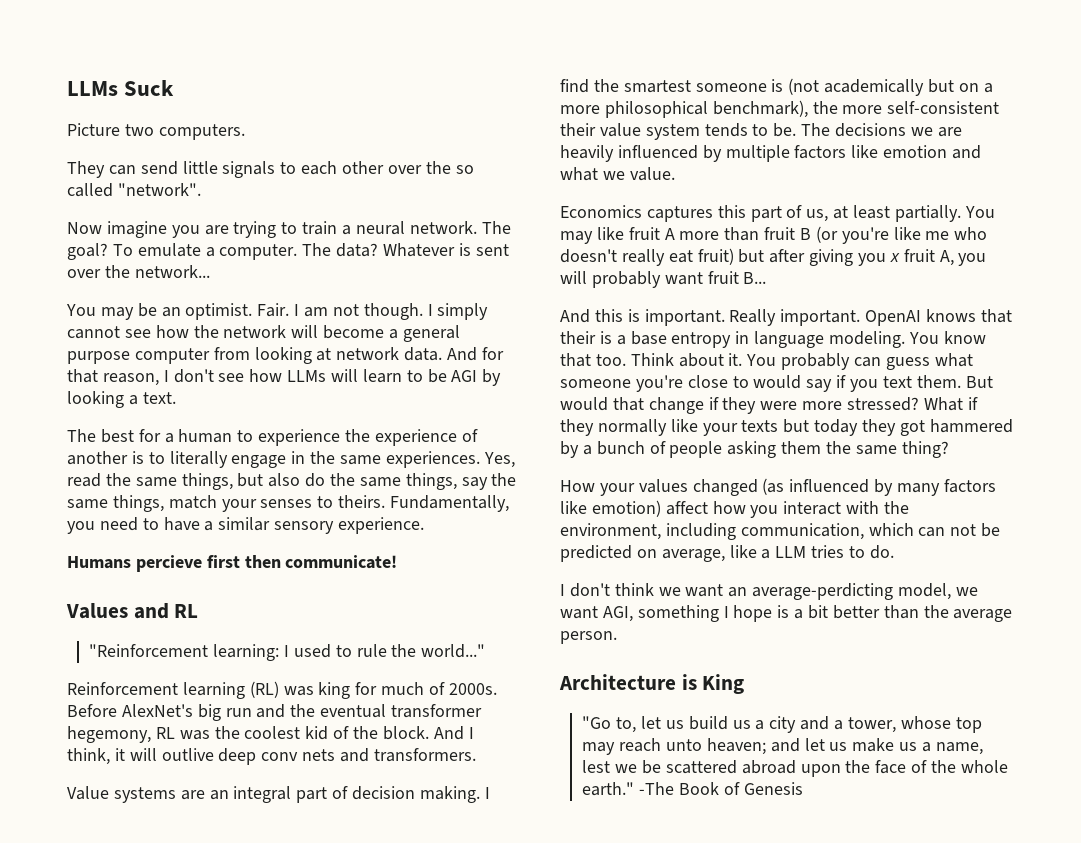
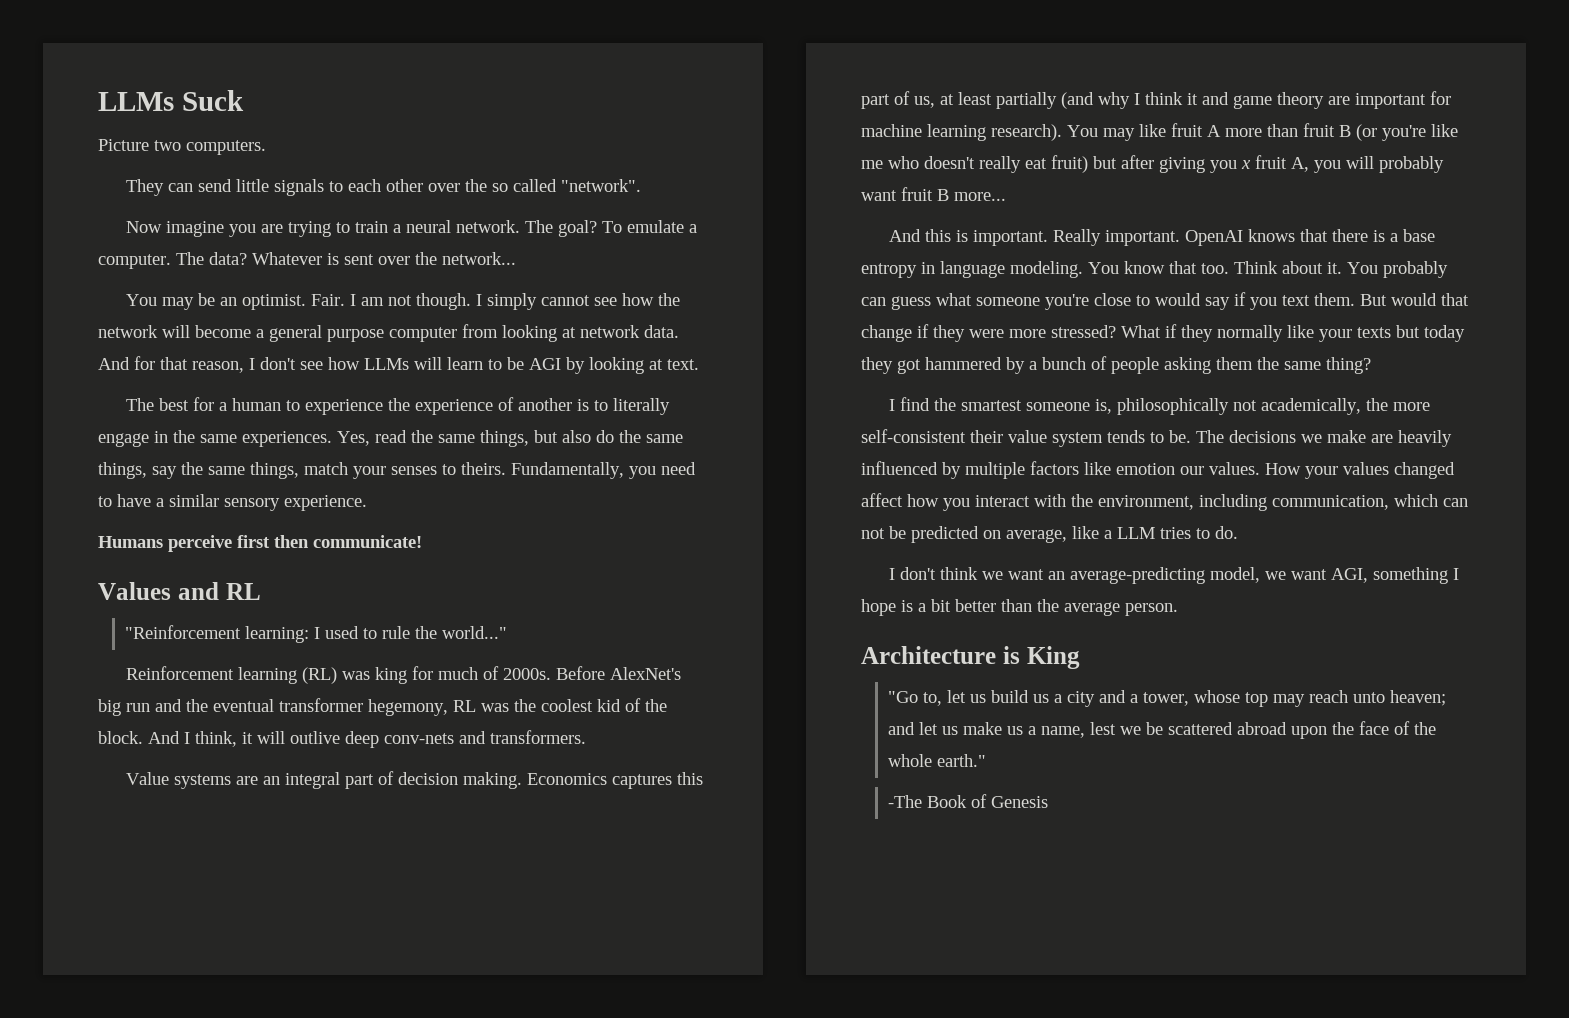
[128,395,138,405] a -> [649,359,663,370] at
[135,555,202,572] percieve -> [168,535,232,552] perceive
[261,749,336,761] conv nets -> [384,733,454,744] conv-nets
[484,787,490,799] [560,78,993,96] [560,100,1000,118] [560,123,962,140] [560,145,982,162] [560,167,675,181] I find the smartest someone is (not academically but on a more philosophical benchmark), the more self-consistent their value system tends to be. The decisions we are heavily influenced by multiple factors like emotion and what we value. // -> (522, 780) none
[894,205,961,222] partially. -> [996,91,1451,109] [861,124,1062,141] partially (and why I think it and game theory are important for machine learning research).
[743,272,767,284] B... -> [937,189,1006,201] B more...
[560,331,596,344] their -> [1331,229,1368,242] there
[560,478,996,496] [560,500,661,517] How your values changed (as influenced by many factors like emotion) -> [888,397,1430,415] [861,429,1452,447] [861,461,1455,479] I find the smartest someone is, philosophically not academically, the more self-consistent their value system tends to be. The decisions we make are heavily influenced by multiple factors like emotion our values. How your values changed
[752,583,894,600] average-perdicting -> [1069,567,1205,584] average-predicting
(635, 789) none -> (987, 760) //

